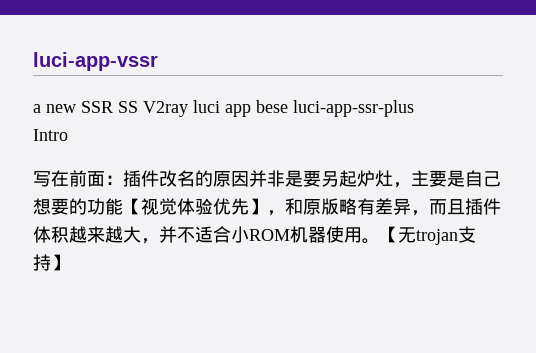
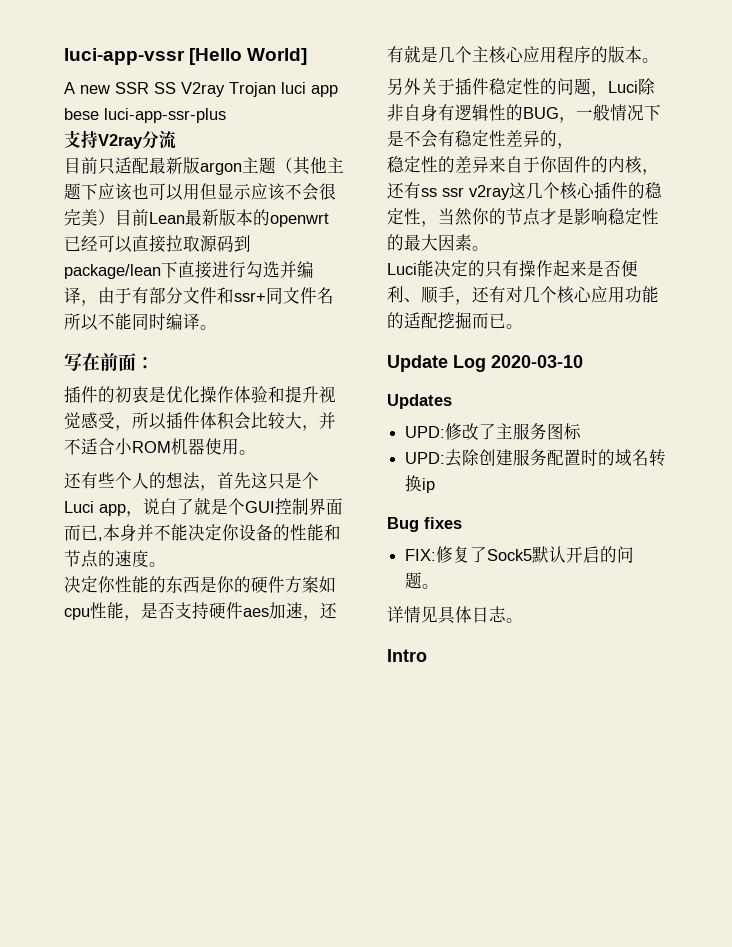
[33,104,41,113] // a -> [189,48,308,65] [64,82,75,94] [Hello World] // A
(188, 109) none -> [229,82,276,97] Trojan
[33,129,68,141] [33,170,501,188] [33,198,465,216] Intro // 写在前面：插件改名的原因并非是要另起炉灶，主要是自己想要的功能【视觉体验优先】，和原版略有差异，而且 -> [64,130,176,149] [64,157,344,175] [64,183,336,201] [64,209,329,227] [64,235,251,253] [64,261,314,279] [64,287,334,306] [64,313,217,331] [64,353,154,371] [64,386,336,403] [64,412,166,431] 支持V2ray分流 // 目前只适配最新版argon主题（其他主题下应该也可以用但显示应该不会很完美）目前Lean最新版本的openwrt已经可以直接拉取源码到package/lean下直接进行勾选并编译，由于有部分文件和ssr+同文件名所以不能同时编译。 // 写在前面： // 插件的初衷是优化操作体验和提升视觉感受，所以
[69,226,123,243] 越来越 -> [234,412,285,430] 会比较
[380,226,476,245] [33,254,69,271] 【无trojan支持】 -> [64,472,319,491] [64,498,343,517] [64,524,341,541] [64,550,166,568] [64,576,336,593] [64,602,337,621] [387,46,659,64] [387,78,655,97] [387,104,661,123] [387,130,574,149] [387,156,659,175] [387,182,662,200] [387,208,659,227] [387,234,489,251] [387,260,638,278] [387,286,659,305] [387,312,523,329] [387,355,583,372] [387,394,452,409] [405,423,582,440] [405,449,667,467] [405,475,436,493] [387,517,462,532] [405,546,635,563] [405,572,440,589] [387,606,523,624] [387,649,427,662] // 还有些个人的想法，首先这只是个Luci app，说白了就是个GUI控制界面而已,本身并不能决定你设备的性能和节点的速度。 // 决定你性能的东西是你的硬件方案如cpu性能，是否支持硬件aes加速，还有就是几个主核心应用程序的版本。 // 另外关于插件稳定性的问题，Luci除非自身有逻辑性的BUG，一般情况下是不会有稳定性差异的， // 稳定性的差异来自于你固件的内核，还有ss ssr v2ray这几个核心插件的稳定性，当然你的节点才是影响稳定性的最大因素。 // Luci能决定的只有操作起来是否便利、顺手，还有对几个核心应用功能的适配挖掘而已。 // Update Log 2020-03-10 // Updates // UPD:修改了主服务图标 // UPD:去除创建服务配置时的域名转换ip // Bug fixes // FIX:修复了Sock5默认开启的问题。 // 详情见具体日志。 // Intro

